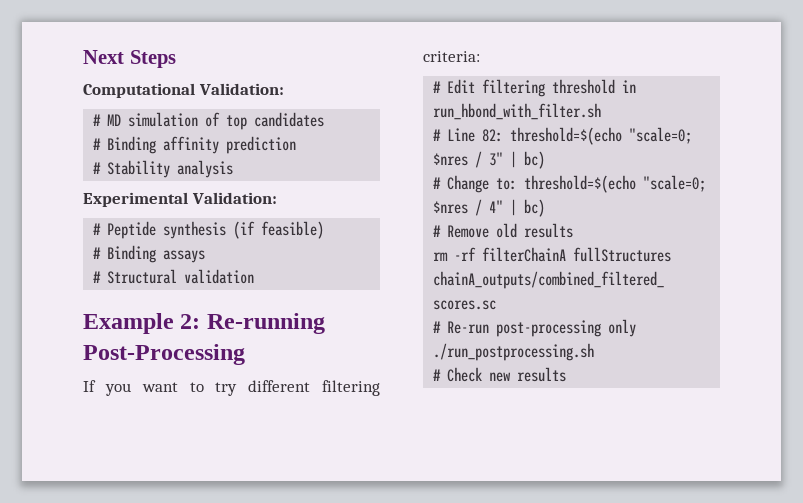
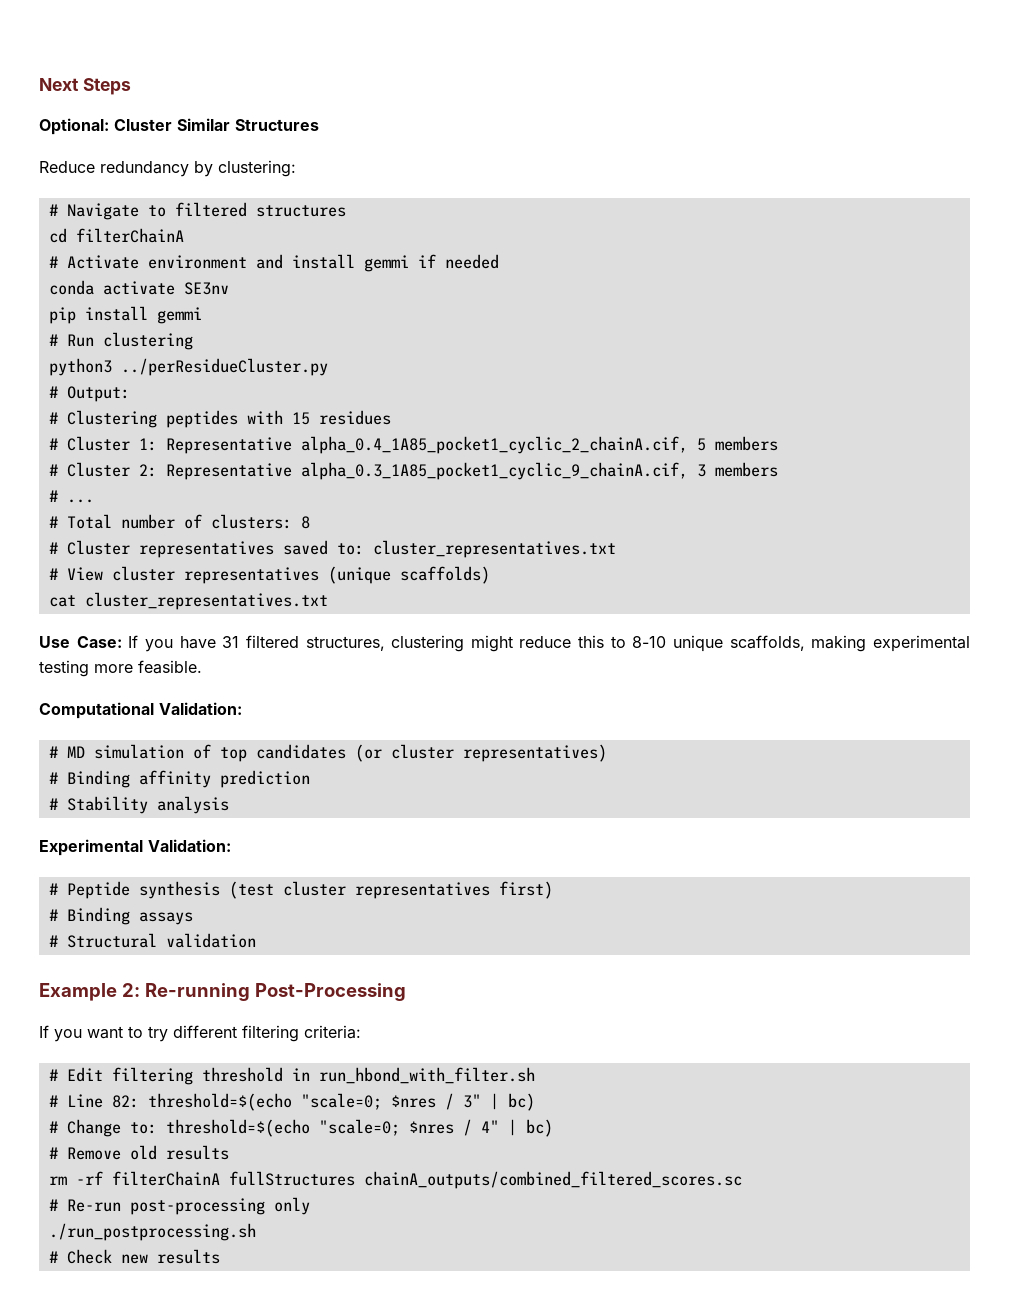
(176, 59) none -> [39,118,319,135] [39,160,296,177] [48,202,346,220] [48,228,184,243] [48,254,499,272] [48,280,229,295] [48,306,202,324] [48,332,193,350] [48,358,328,376] [48,386,130,402] [48,410,391,428] [48,436,778,454] [48,462,778,480] [48,490,94,503] [48,514,310,529] [48,540,616,558] [48,566,490,584] [48,592,328,610] [39,635,970,652] [39,660,202,677] // Optional: Cluster Similar Structures // Reduce redundancy by clustering: // # Navigate to filtered structures // cd filterChainA // # Activate environment and install gemmi if needed // conda activate SE3nv // pip install gemmi // # Run clustering // python3 ../perResidueCluster.py // # Output: // # Clustering peptides with 15 residues // # Cluster 1: Representative alpha_0.4_1A85_pocket1_cyclic_2_chainA.cif, 5 members // # Cluster 2: Representative alpha_0.3_1A85_pocket1_cyclic_9_chainA.cif, 3 members // # ... // # Total number of clusters: 8 // # Cluster representatives saved to: cluster_representatives.txt // # View cluster representatives (unique scaffolds) // cat cluster_representatives.txt // Use Case: If you have 31 filtered structures, clustering might reduce this to 8-10 unique scaffolds, making experimental testing more feasible.
(325, 119) none -> [354,744,607,762] (or cluster representatives)
[233,221,325,239] (if feasible) -> [228,881,553,899] (test cluster representatives first)

